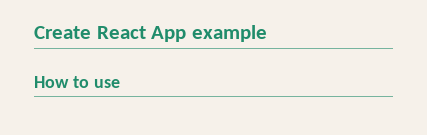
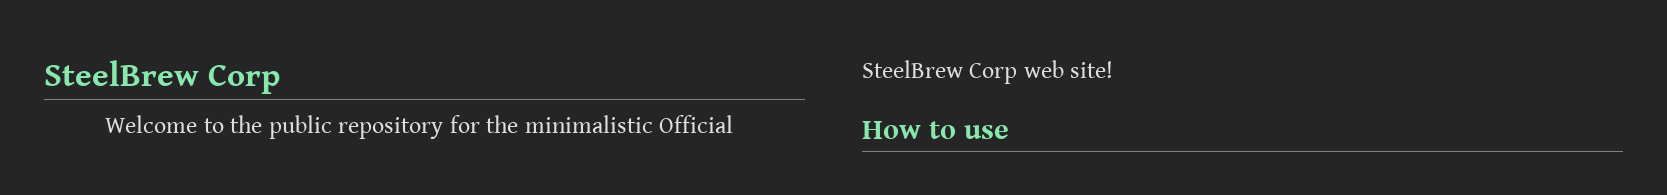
[34,25,267,42] Create React App example -> [44,60,281,94] [105,115,734,139] [862,60,1114,84] SteelBrew Corp // Welcome to the public repository for the minimalistic Official SteelBrew Corp web site!

